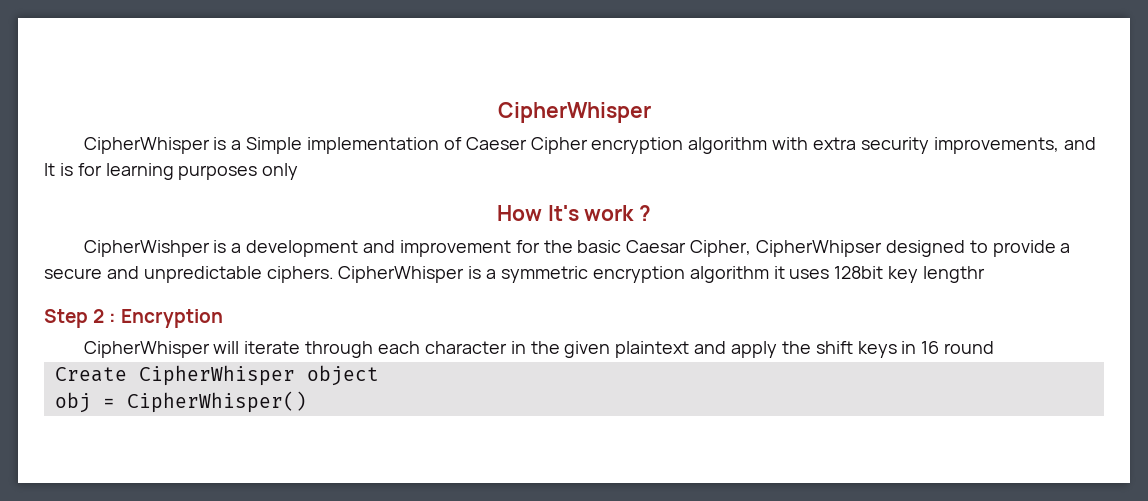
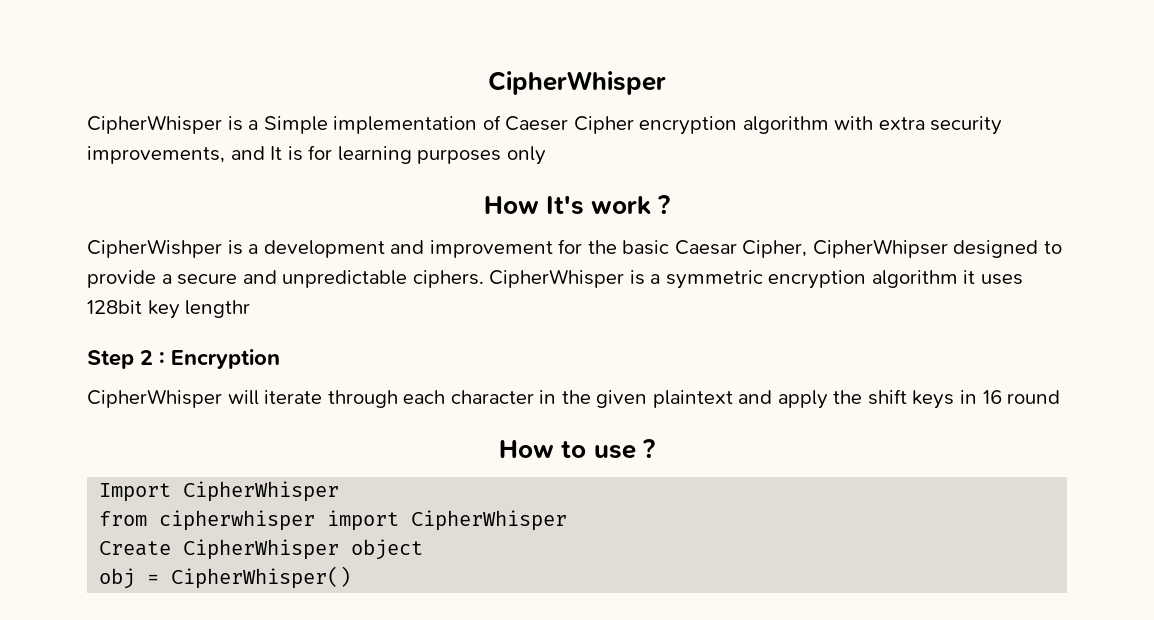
(995, 347) none -> [499,439,655,459] [99,481,340,502] [99,510,568,531] // How to use ? // Import CipherWhisper // from cipherwhisper import CipherWhisper

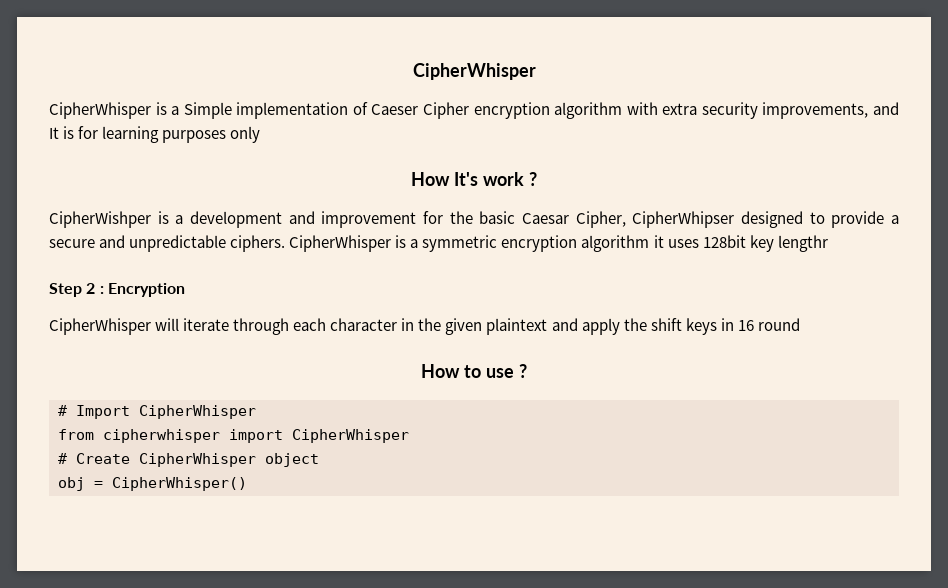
(655, 448) none -> [58,405,67,416] #
(568, 520) none -> [58,453,67,464] #

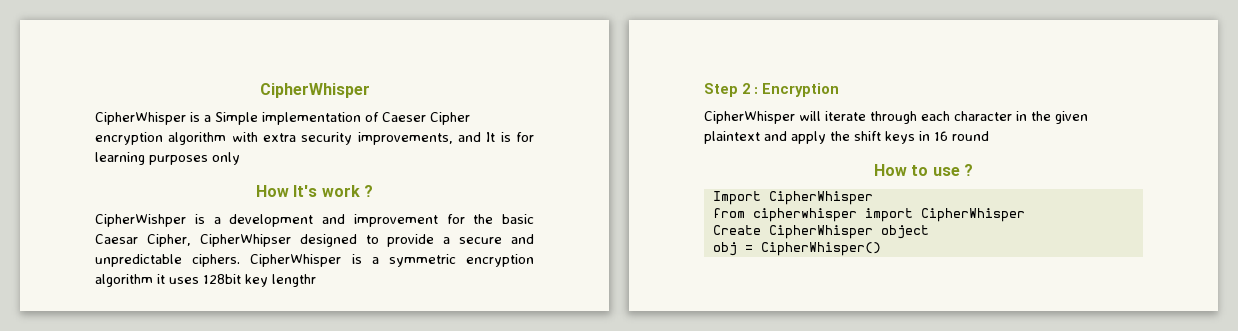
[58,405,67,416] # -> (973, 170) none
[58,453,67,464] # -> (1025, 215) none

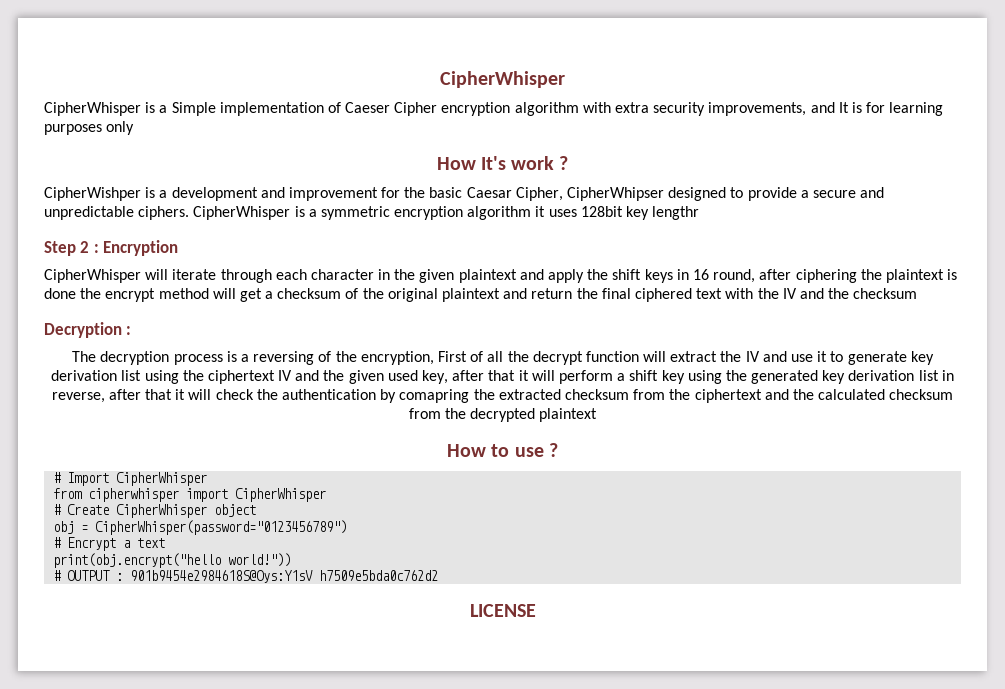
[952,131,989,141] round -> [713,269,958,283] [44,288,918,302] [44,322,132,338] [72,351,934,365] [51,370,954,384] [51,389,954,403] [408,408,598,422] round, after ciphering the plaintext is done the encrypt method will get a checksum of the original plaintext and return the final ciphered text with the IV and the checksum // Decryption : // The decryption process is a reversing of the encryption, First of all the decrypt function will extract the IV and use it to generate key derivation list using the ciphertext IV and the given used key, after that it will perform a shift key using the generated key derivation list in reverse, after that it will check the authentication by comapring the extracted checksum from the ciphertext and the calculated checksum from the decrypted plaintext
(973, 170) none -> [53,472,62,483] #
(1025, 215) none -> [53,504,62,515] #
[760,242,881,256] CipherWhisper() -> [95,520,348,535] [53,537,166,551] [53,553,292,568] [53,570,439,583] [469,604,536,617] CipherWhisper(password="0123456789") // # Encrypt a text // print(obj.encrypt("hello world!")) // # OUTPUT : 901b9454e2984618S@Oys:Y1sV h7509e5bda0c762d2 // LICENSE

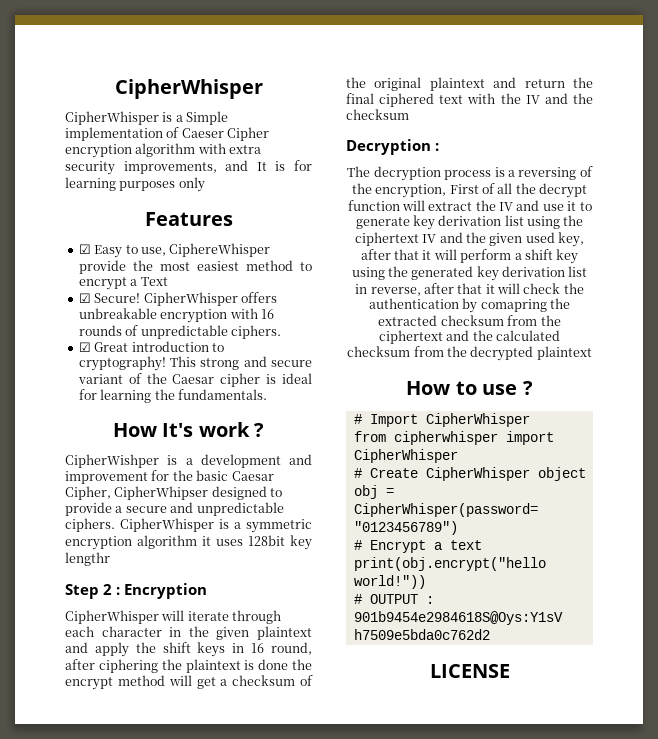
(135, 128) none -> [144,212,233,226] [78,243,271,258] [78,260,312,274] [78,277,168,290] [78,292,277,306] [78,308,274,323] [78,325,281,339] [78,341,224,352] [78,356,312,371] [77,373,312,387] [78,389,267,403] // Features // ☑ Easy to use, CiphereWhisper provide the most easiest method to encrypt a Text // ☑ Secure! CipherWhisper offers unbreakable encryption with 16 rounds of unpredictable ciphers. // ☑ Great introduction to cryptography! This strong and secure variant of the Caesar cipher is ideal for learning the fundamentals.

